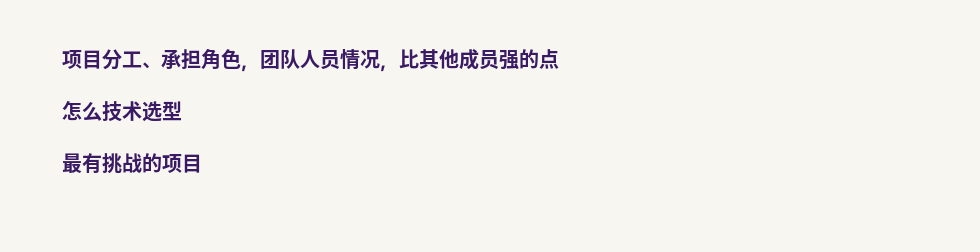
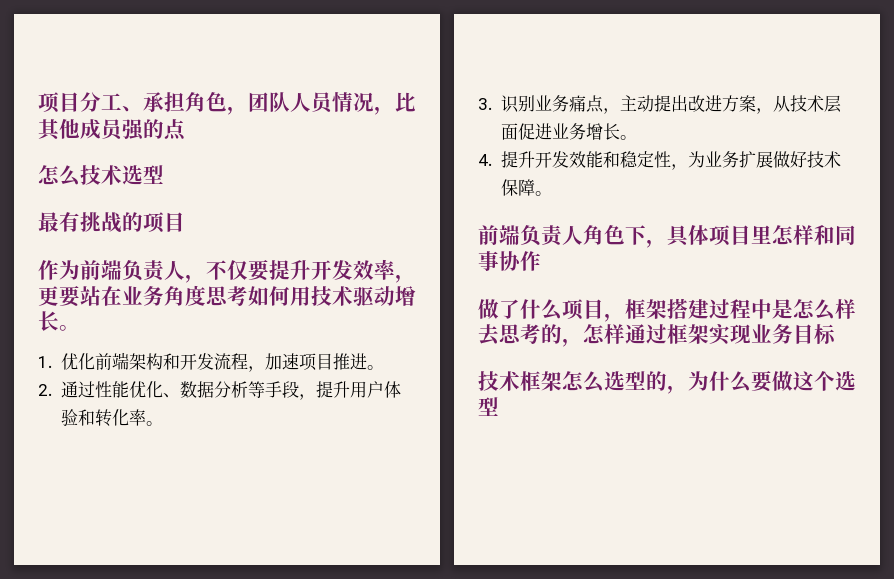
(202, 163) none -> [38,259,416,283] [38,285,416,307] [38,311,80,331] [38,352,384,372] [38,381,401,400] [60,409,163,427] [478,95,841,114] [500,123,637,140] [478,151,841,170] [500,179,552,196] [478,225,856,248] [478,251,541,271] [478,298,856,322] [478,324,836,347] [478,371,856,394] [478,397,499,416] // 作为前端负责人，不仅要提升开发效率，更要站在业务角度思考如何用技术驱动增长。 // 1.优化前端架构和开发流程，加速项目推进。 // 2.通过性能优化、数据分析等手段，提升用户体验和转化率。 // 3.识别业务痛点，主动提出改进方案，从技术层面促进业务增长。 // 4.提升开发效能和稳定性，为业务扩展做好技术保障。 // 前端负责人角色下，具体项目里怎样和同事协作 // 做了什么项目，框架搭建过程中是怎么样去思考的，怎样通过框架实现业务目标 // 技术框架怎么选型的，为什么要做这个选型

